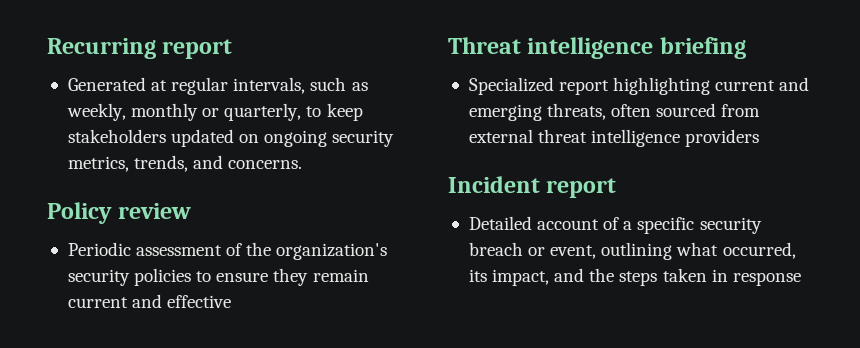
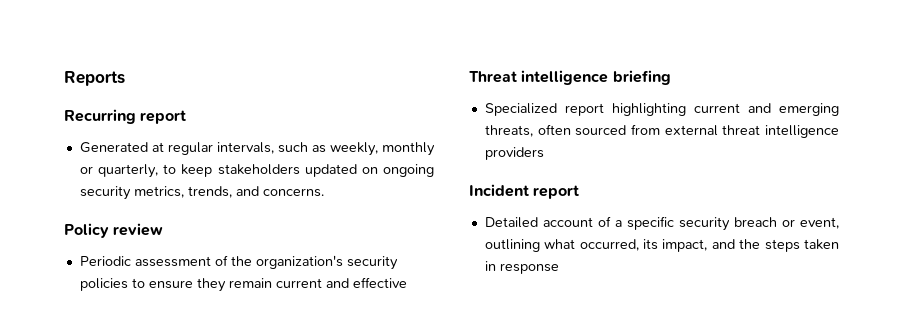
(47, 48) none -> [64,71,125,86] Reports //

